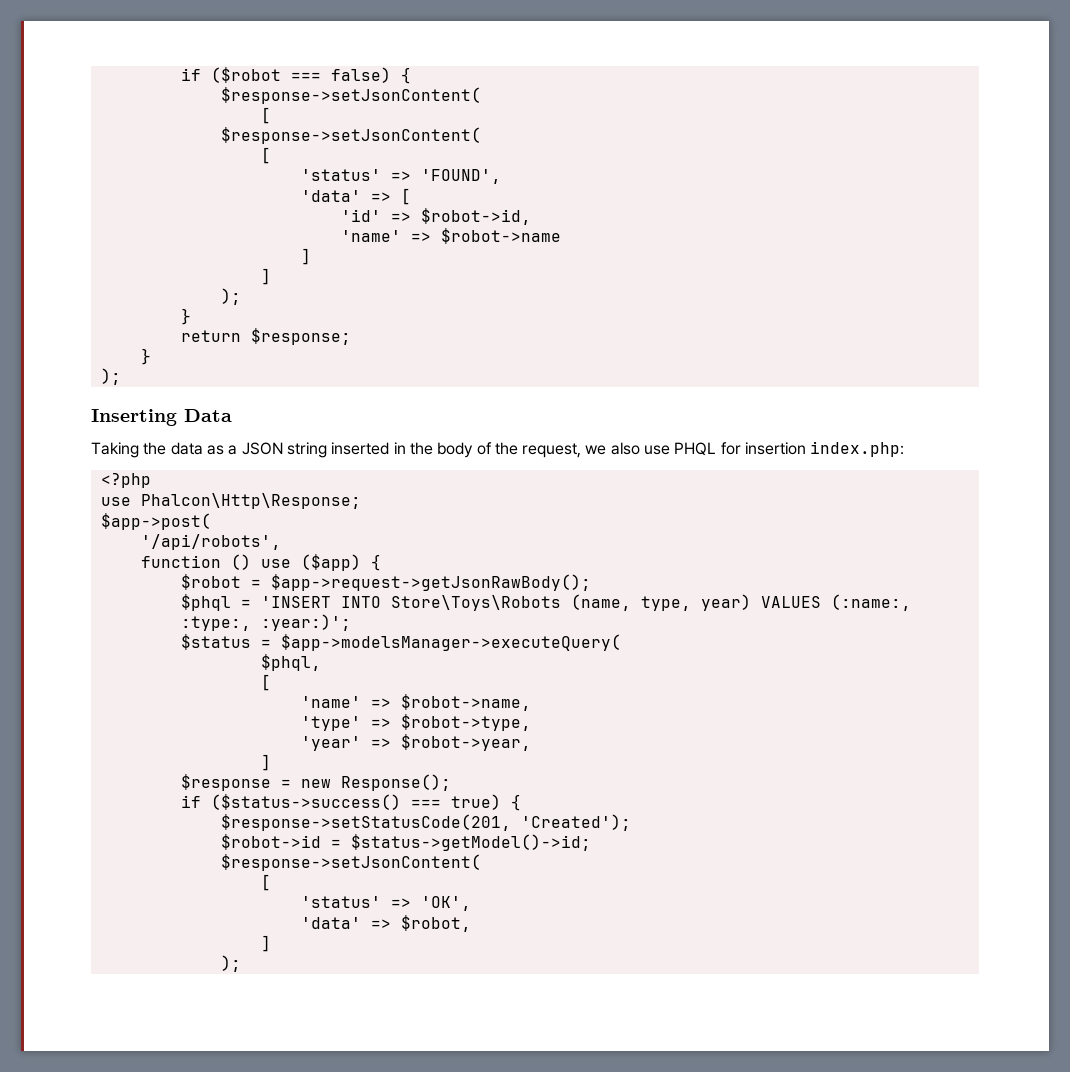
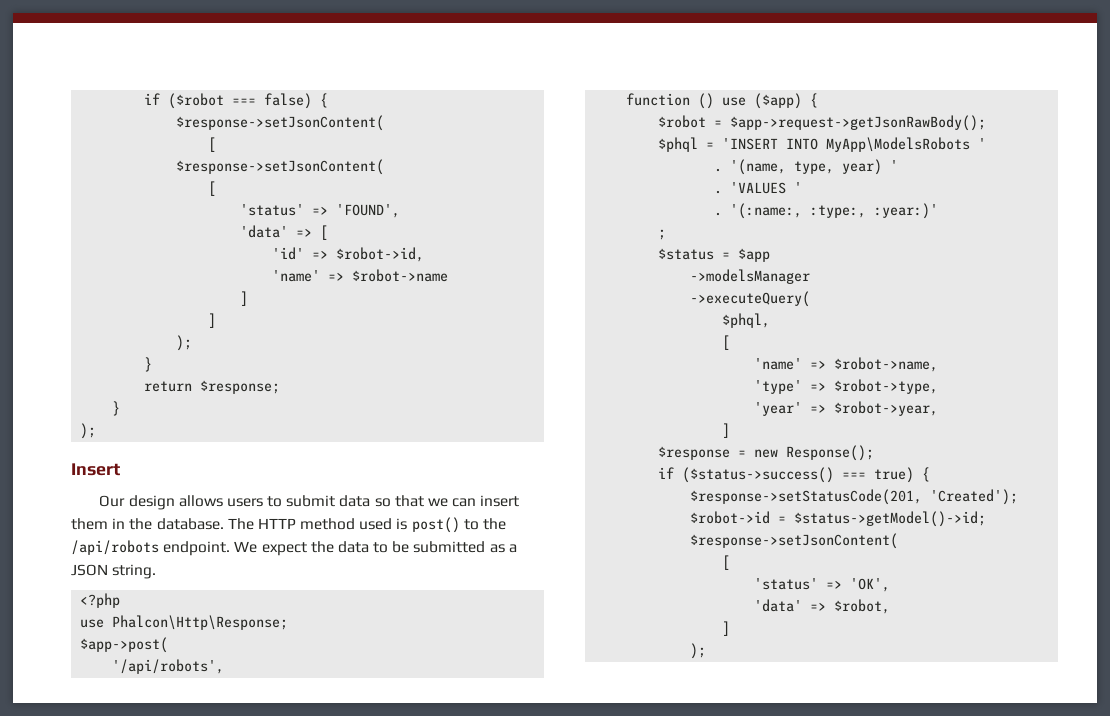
[91,409,232,426] [91,441,905,458] Inserting Data // Taking the data as a JSON string inserted in the body of the request, we also use PHQL for insertion index.php: -> [71,463,120,476] [99,495,520,510] [71,517,507,533] [71,540,517,556] [71,564,157,579] Insert // Our design allows users to submit data so that we can insert them in the database. The HTTP method used is post() to the /api/robots endpoint. We expect the data to be submitted as a JSON string.
[390,594,911,611] [180,614,351,631] Store\Toys\Robots (name, type, year) VALUES (:name:, :type:, :year:)'; -> [826,137,987,152] [714,159,899,175] [714,182,803,194] [714,203,939,219] [658,229,667,240] MyApp\ModelsRobots ' // . '(name, type, year) ' // . 'VALUES ' // . '(:name:, :type:, :year:)' // ;
[280,634,621,651] $app->modelsManager->executeQuery( -> [738,248,771,262] [690,269,811,284] [690,291,811,307] $app // ->modelsManager // ->executeQuery(

